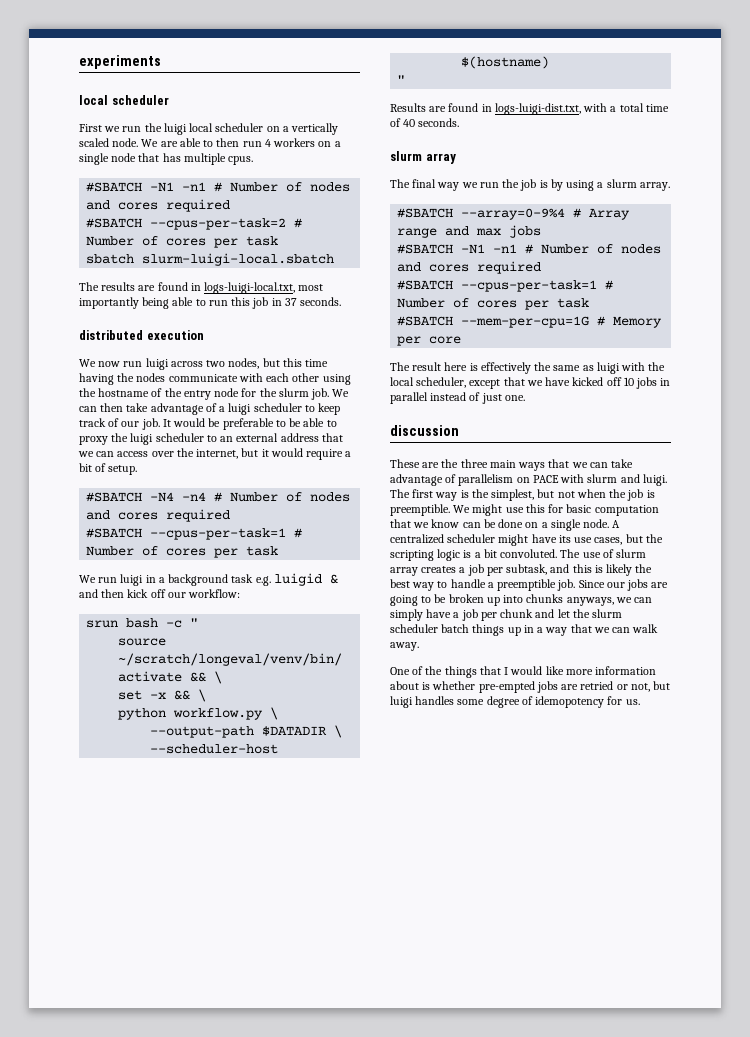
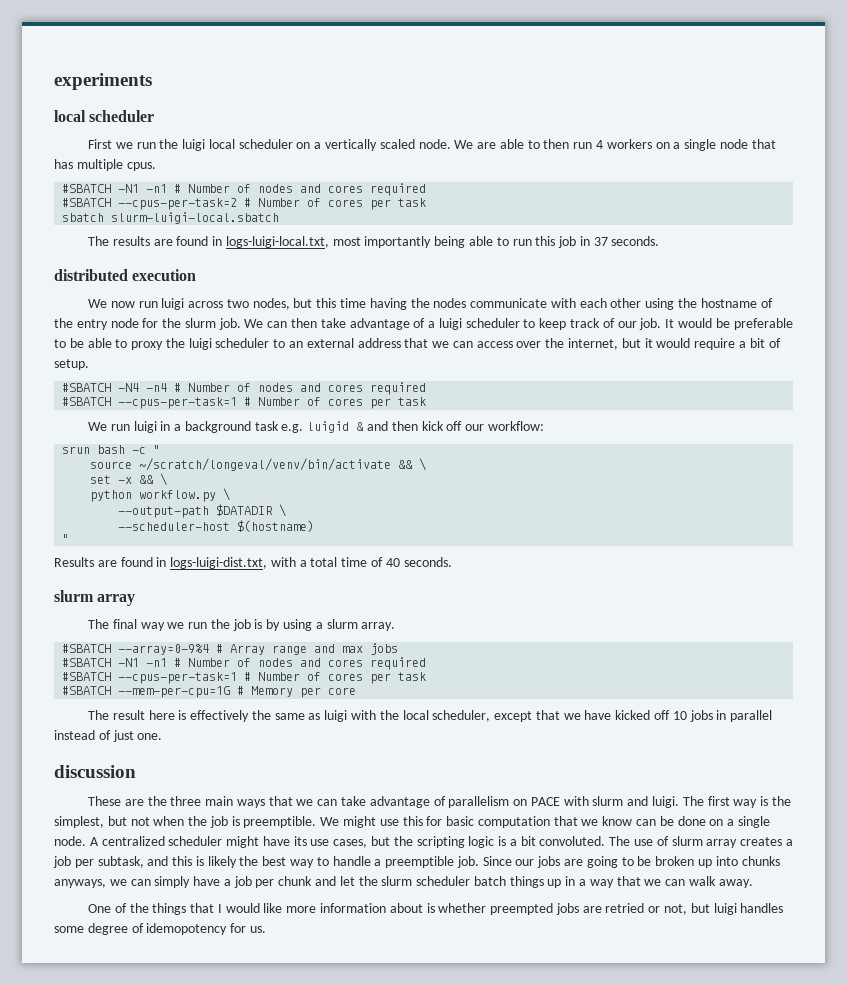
[478,681,535,693] pre-empted -> [490,903,554,915] preempted

